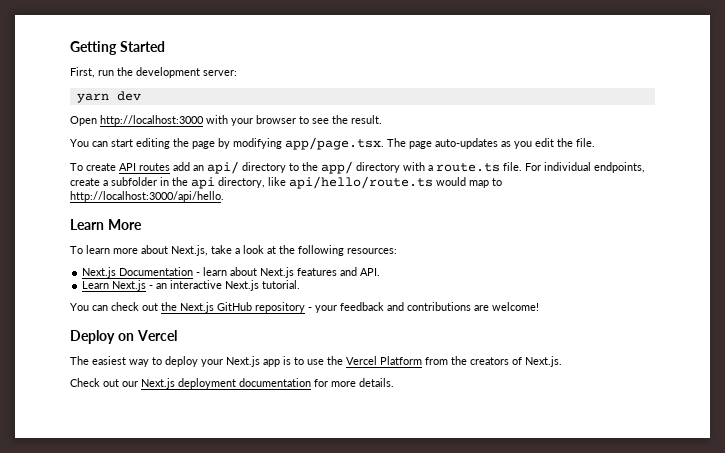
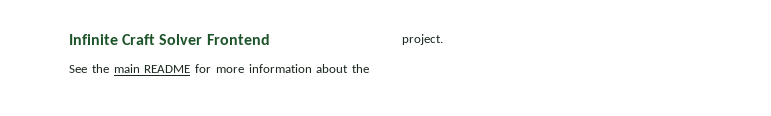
[70,41,165,55] [70,67,237,78] [76,91,141,103] [70,115,382,126] [70,137,595,150] [70,161,645,174] [70,176,502,189] [70,191,224,202] [70,219,142,230] [70,245,397,256] [82,267,381,278] [82,280,301,291] [70,302,539,313] [70,330,177,344] [70,356,562,367] [70,378,394,389] Getting Started // First, run the development server: // yarn dev // Open http://localhost:3000 with your browser to see the result. // You can start editing the page by modifying app/page.tsx. The page auto-updates as you edit the file. // To create API routes add an api/ directory to the app/ directory with a route.ts file. For individual endpoints, create a subfolder in the api directory, like api/hello/route.ts would map to http://localhost:3000/api/hello. // Learn More // To learn more about Next.js, take a look at the following resources: // Next.js Documentation - learn about Next.js features and API. // Learn Next.js - an interactive Next.js tutorial. // You can check out the Next.js GitHub repository - your feedback and contributions are welcome! // Deploy on Vercel // The easiest way to deploy your Next.js app is to use the Vercel Platform from the creators of Next.js. // Check out our Next.js deployment documentation for more details. -> [69,34,270,45] [69,64,369,73] [402,34,443,45] Infinite Craft Solver Frontend // See the main README for more information about the project.

